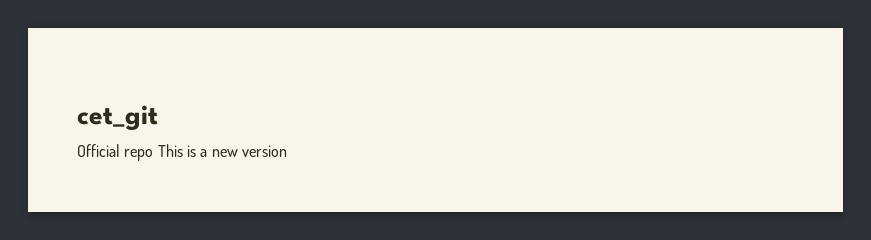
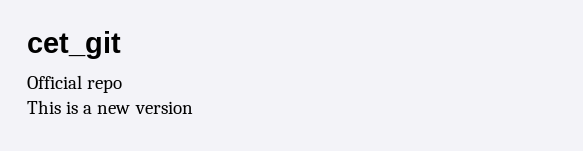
(154, 155) none -> (123, 86) //

